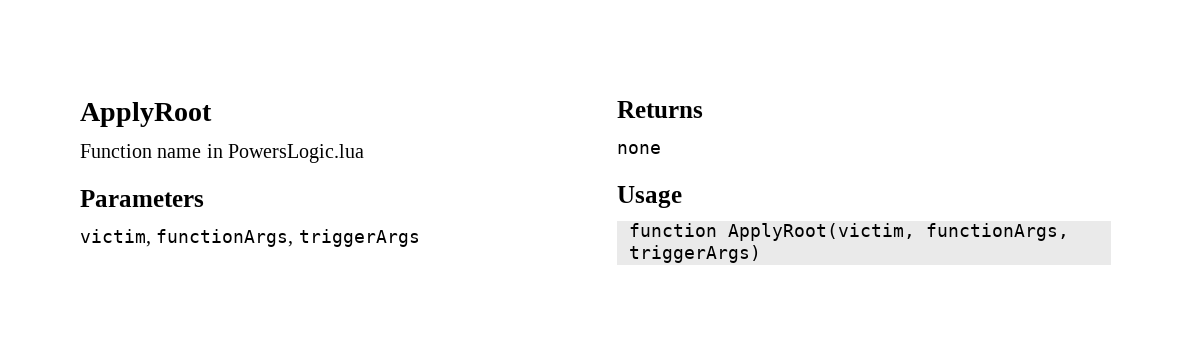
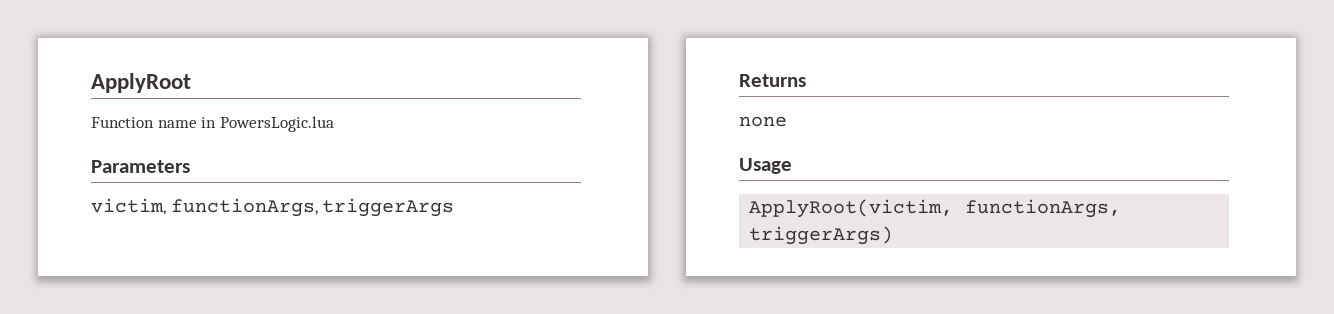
[629,223,717,237] function -> (792, 166) none

